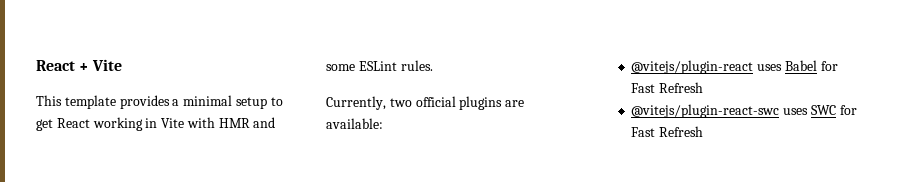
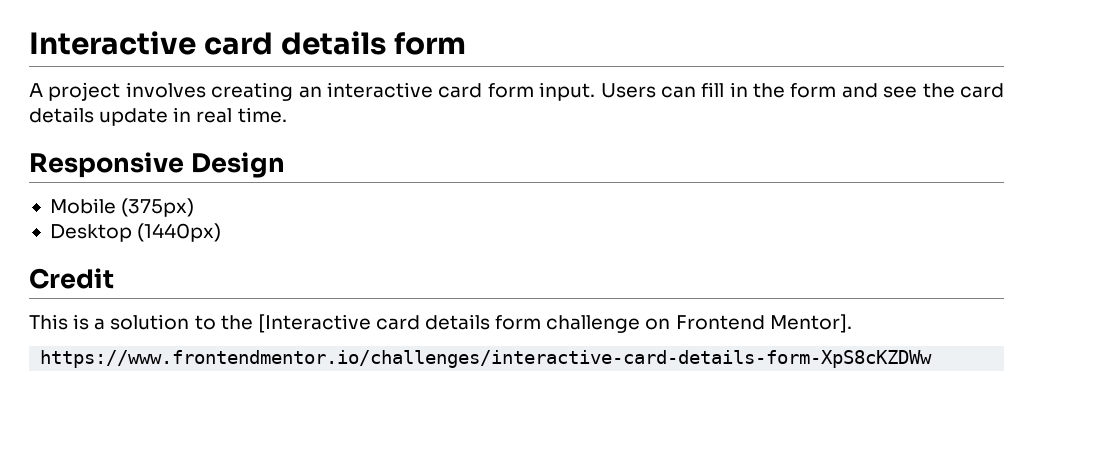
[36,59,122,71] [36,95,283,109] [36,117,276,131] [326,60,433,71] [326,96,525,110] [326,118,383,129] [631,60,838,74] [631,82,704,93] [631,104,857,118] [631,126,704,137] React + Vite // This template provides a minimal setup to get React working in Vite with HMR and some ESLint rules. // Currently, two official plugins are available: // @vitejs/plugin-react uses Babel for Fast Refresh // @vitejs/plugin-react-swc uses SWC for Fast Refresh -> [29,31,466,55] [29,82,1005,101] [29,107,287,126] [29,152,285,178] [49,198,195,217] [49,223,222,242] [29,268,114,289] [29,314,852,333] [40,350,933,368] Interactive card details form // A project involves creating an interactive card form input. Users can fill in the form and see the card details update in real time. // Responsive Design // Mobile (375px) // Desktop (1440px) // Credit // This is a solution to the [Interactive card details form challenge on Frontend Mentor]. // https://www.frontendmentor.io/challenges/interactive-card-details-form-XpS8cKZDWw

